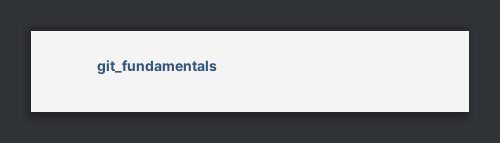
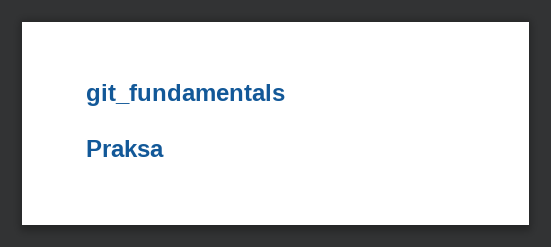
(217, 67) none -> [86,140,164,157] // Praksa

